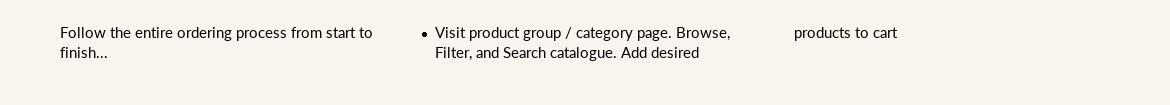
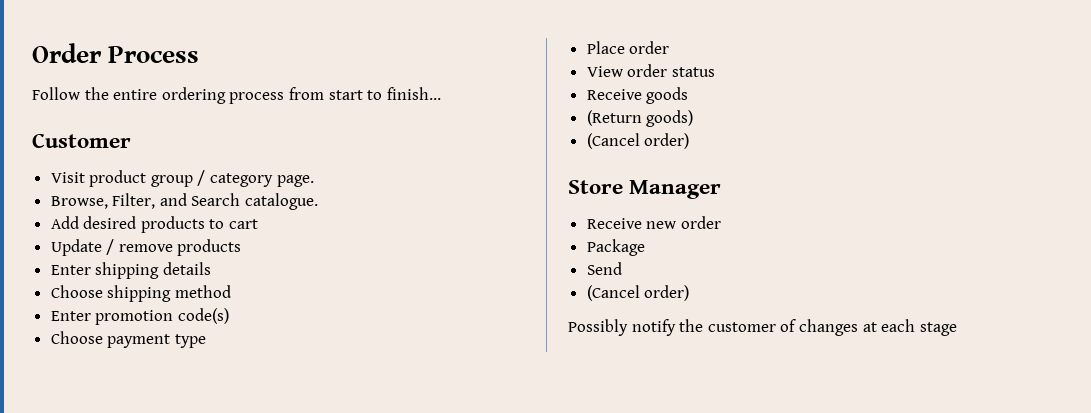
(60, 32) none -> [32,43,200,63] Order Process //
(108, 52) none -> [32,133,131,148] // Customer
(672, 35) none -> (314, 181) //
(617, 54) none -> (319, 201) //
(898, 32) none -> [50,239,242,256] [50,262,211,279] [50,285,231,302] [50,308,229,325] [50,331,206,348] [586,41,670,54] [586,64,715,77] [586,87,689,104] [586,110,694,127] [586,133,690,149] [568,180,722,199] [586,216,721,229] [586,239,645,256] [586,262,622,275] [586,285,690,301] [568,319,957,336] // Update / remove products // Enter shipping details // Choose shipping method // Enter promotion code(s) // Choose payment type // Place order // View order status // Receive goods // (Return goods) // (Cancel order) // Store Manager // Receive new order // Package // Send // (Cancel order) // Possibly notify the customer of changes at each stage

